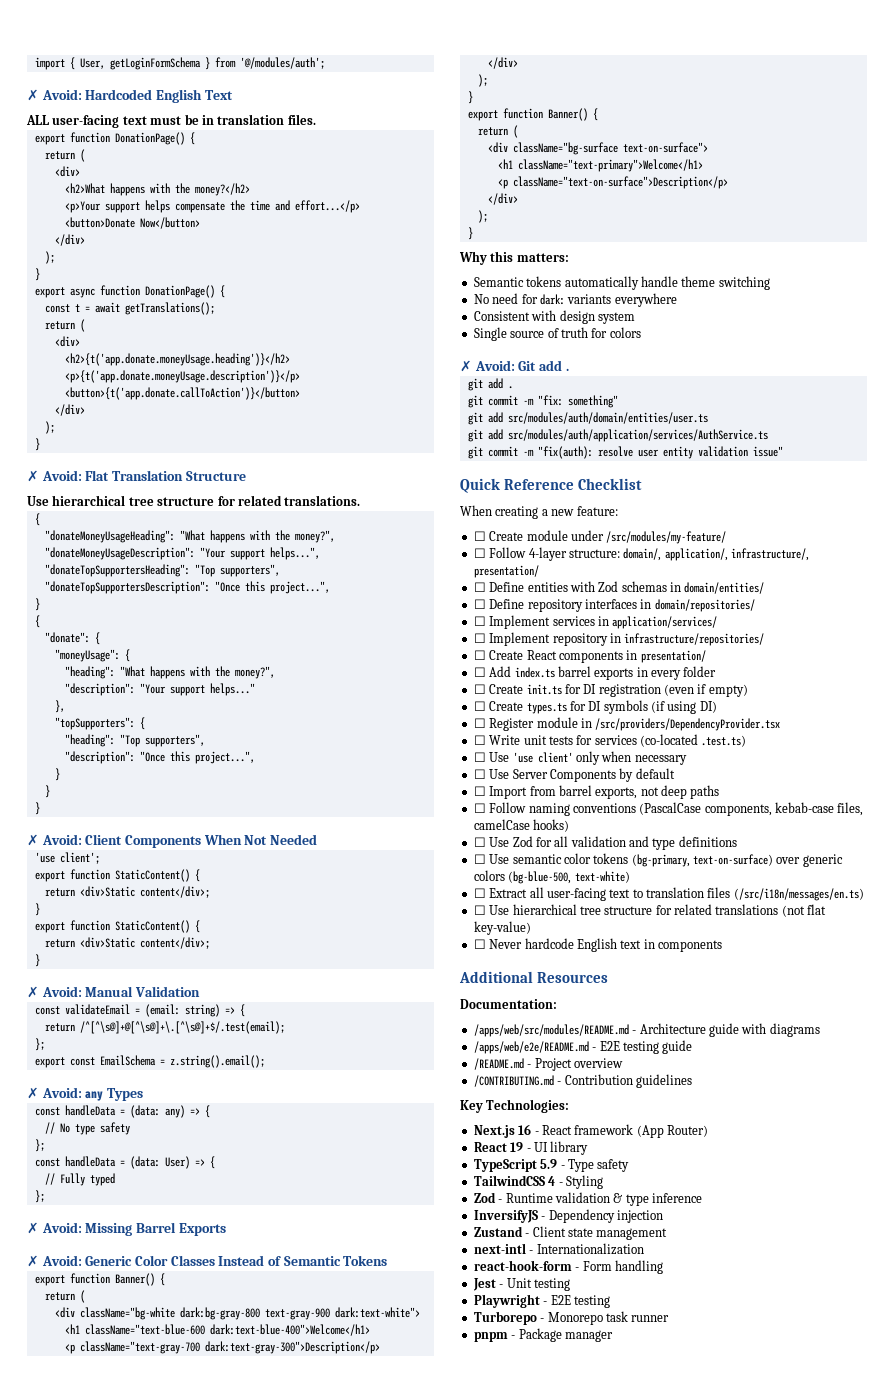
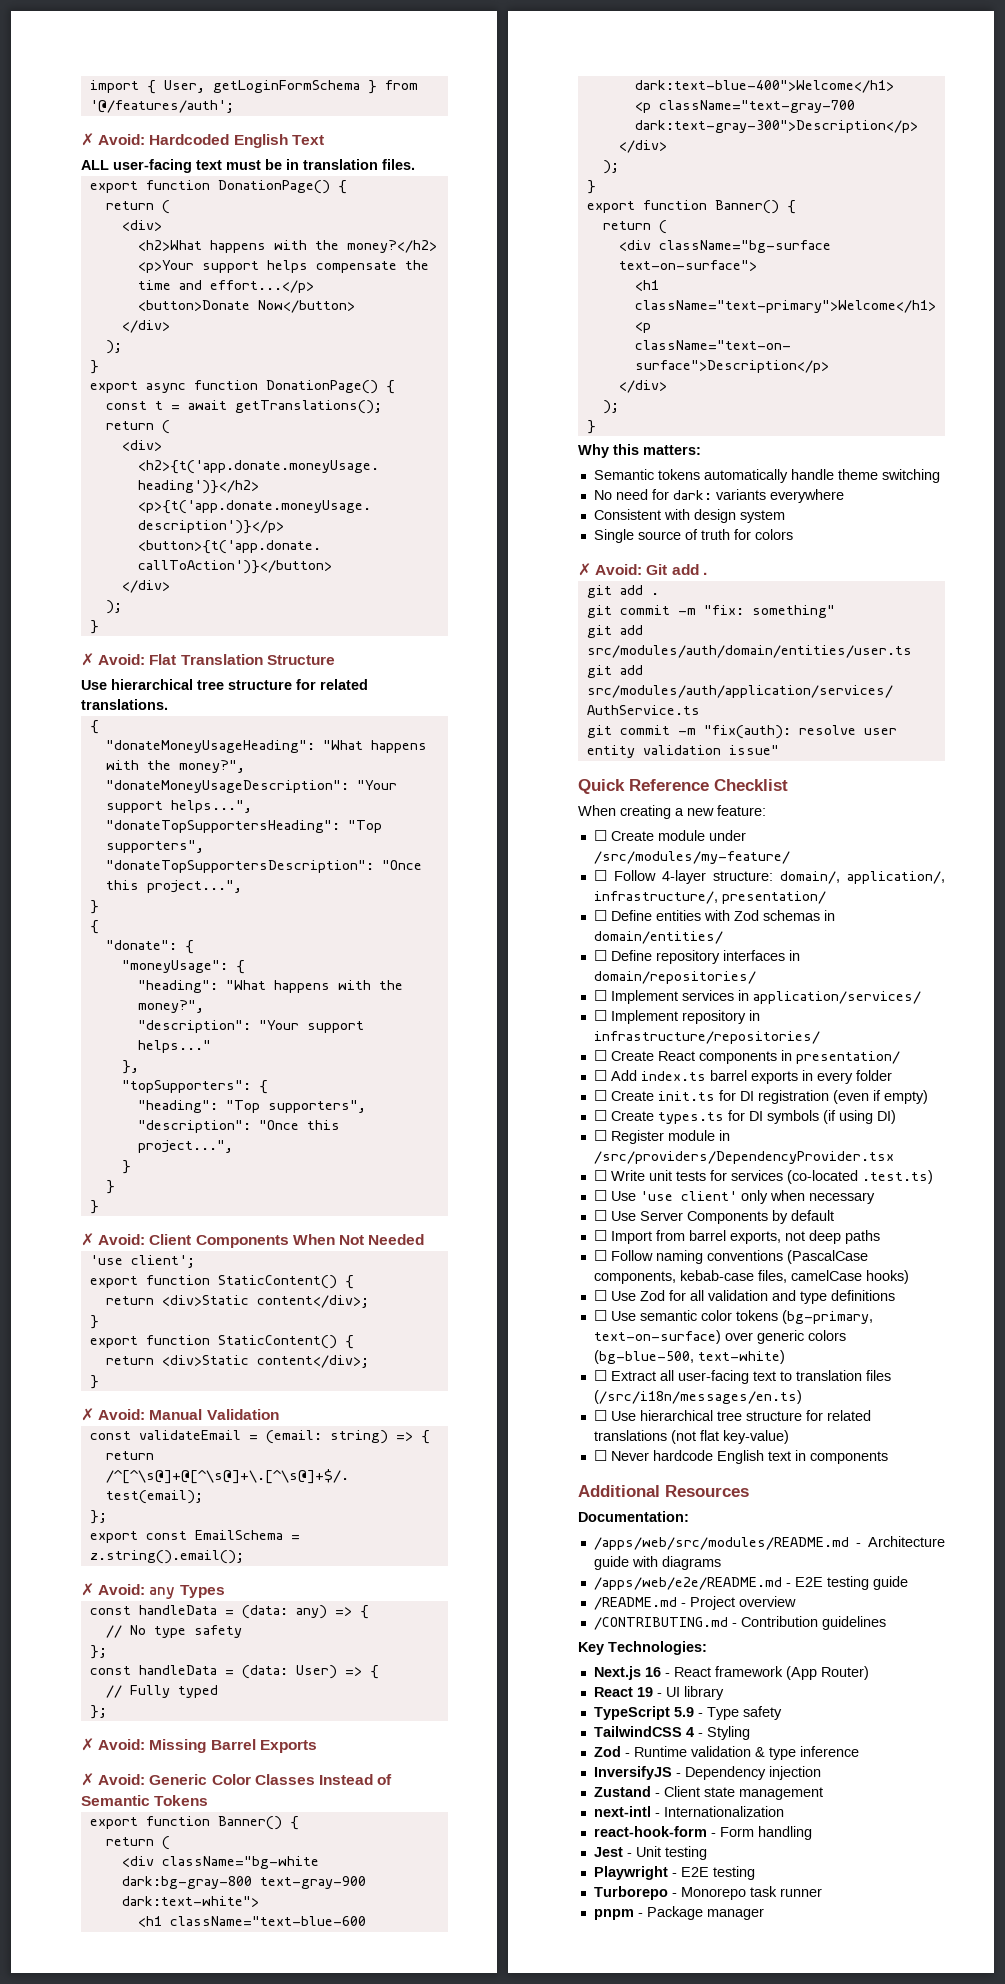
[239,57,325,69] '@/modules/auth'; -> [89,100,234,113] '@/features/auth';

